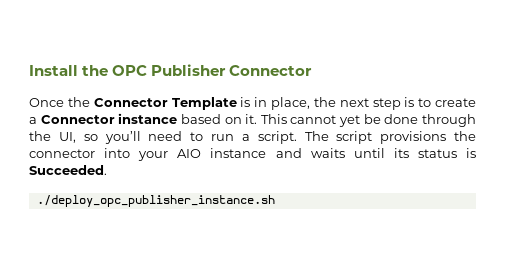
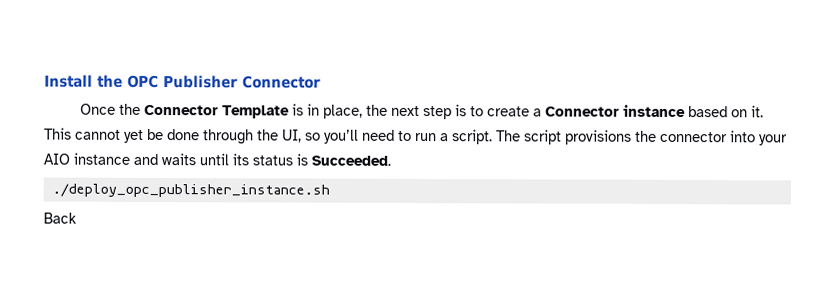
(275, 201) none -> [43,212,77,224] // Back

